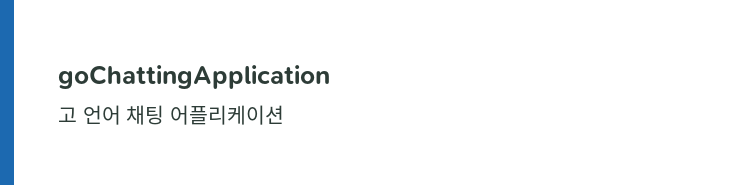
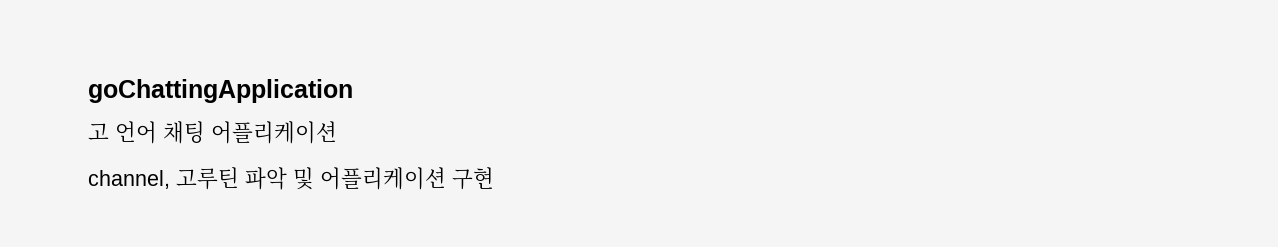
(284, 115) none -> [88,167,494,190] // channel, 고루틴 파악 및 어플리케이션 구현

